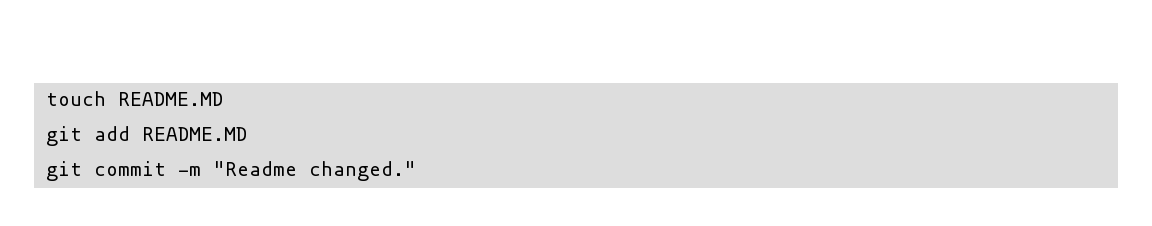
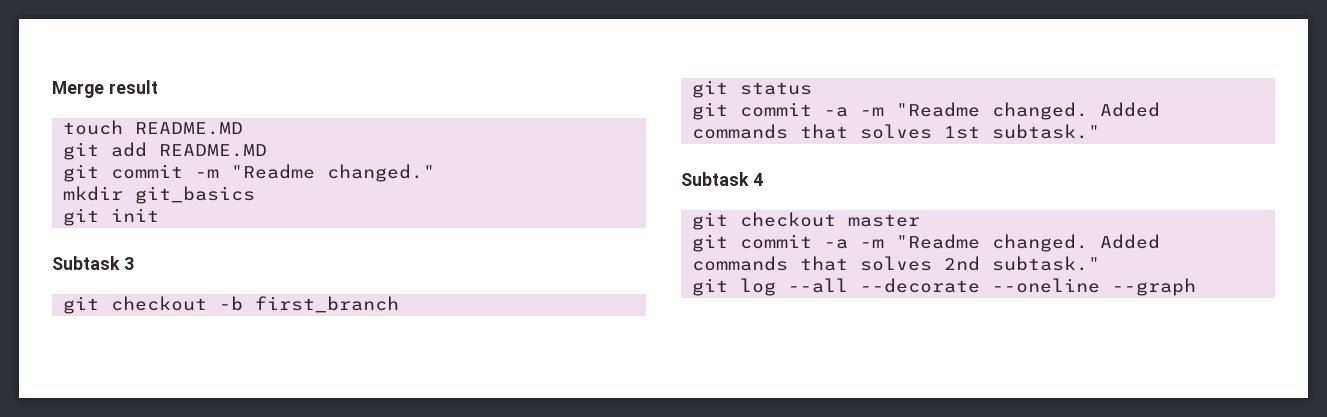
(46, 98) none -> [52,80,158,98] Merge result //
(417, 171) none -> [62,186,255,204] [62,208,159,226] [52,256,134,270] [62,296,399,314] [691,80,812,98] [691,102,1160,120] [691,124,1100,139] [681,172,763,186] [691,212,920,230] [691,234,1160,252] [691,256,1100,271] [691,278,1196,296] // mkdir git_basics // git init // Subtask 3 // git checkout -b first_branch // git status // git commit -a -m "Readme changed. Added commands that solves 1st subtask." // Subtask 4 // git checkout master // git commit -a -m "Readme changed. Added commands that solves 2nd subtask." // git log --all --decorate --oneline --graph

